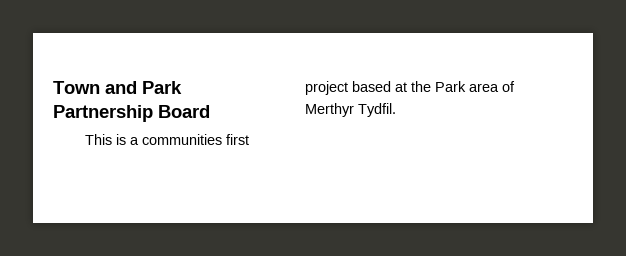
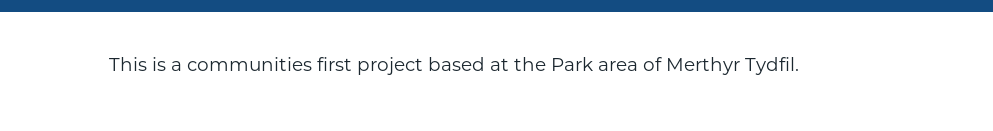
[53,81,182,94] [53,105,210,122] Town and Park Partnership Board // -> (108, 64) none

